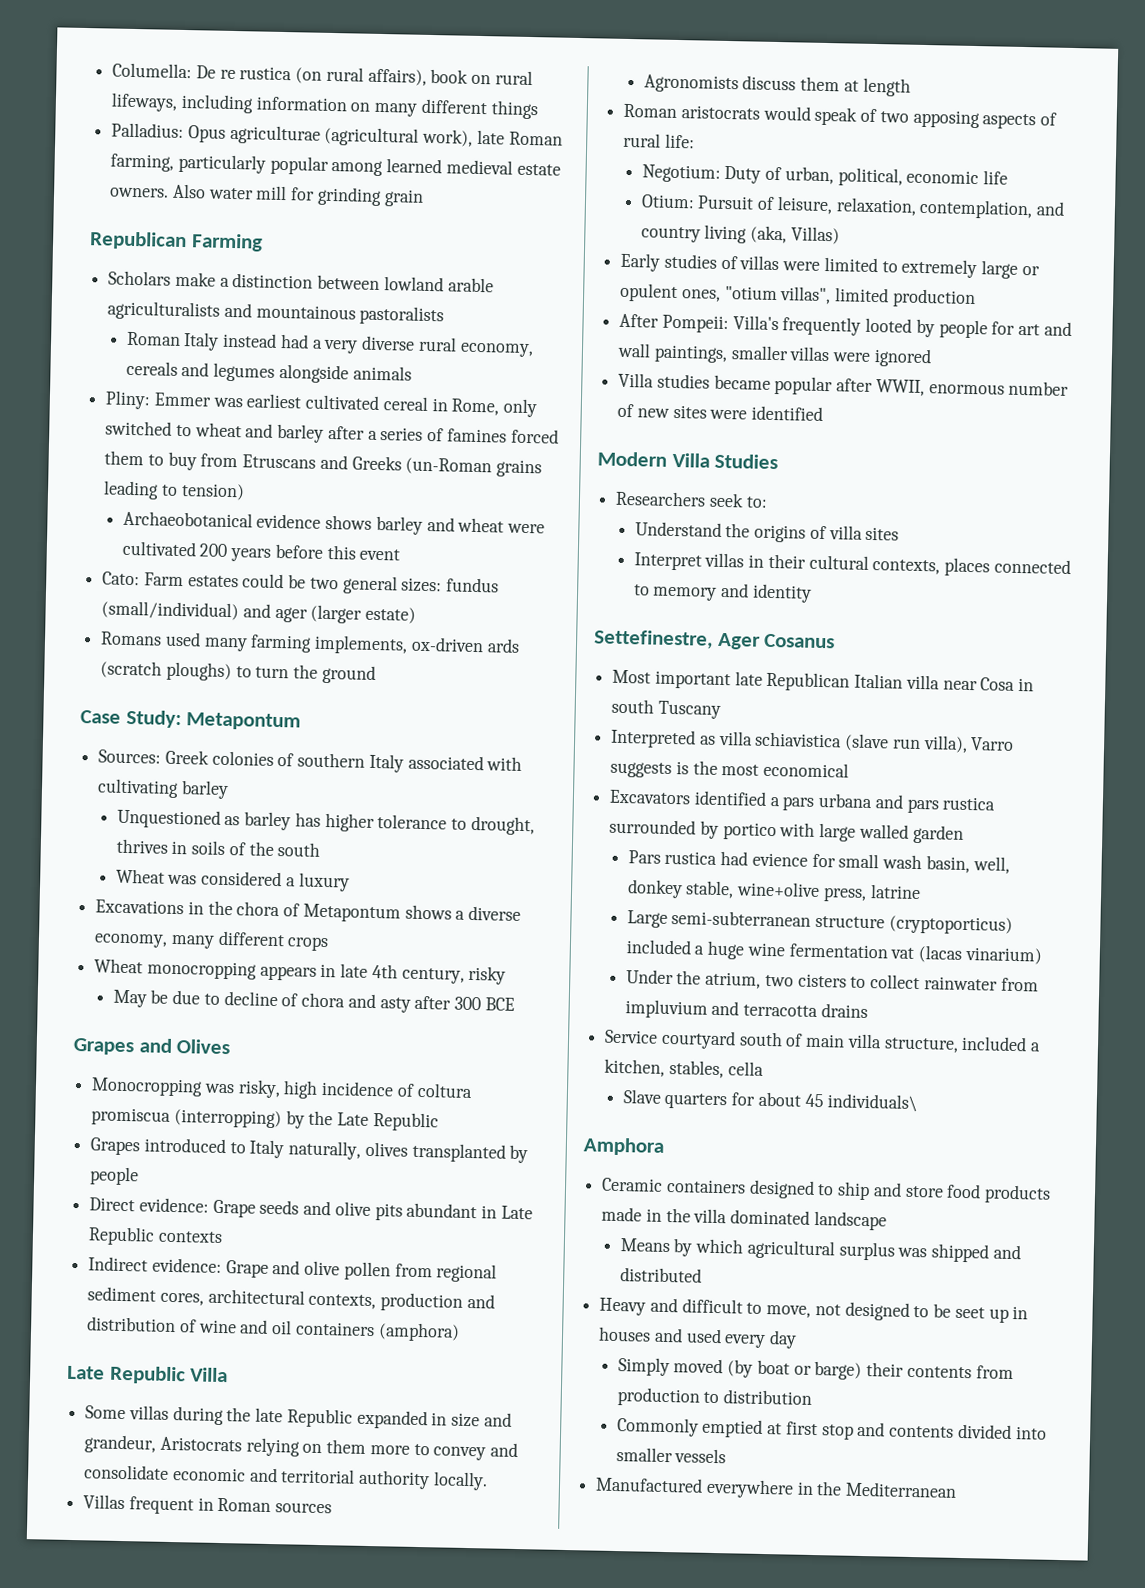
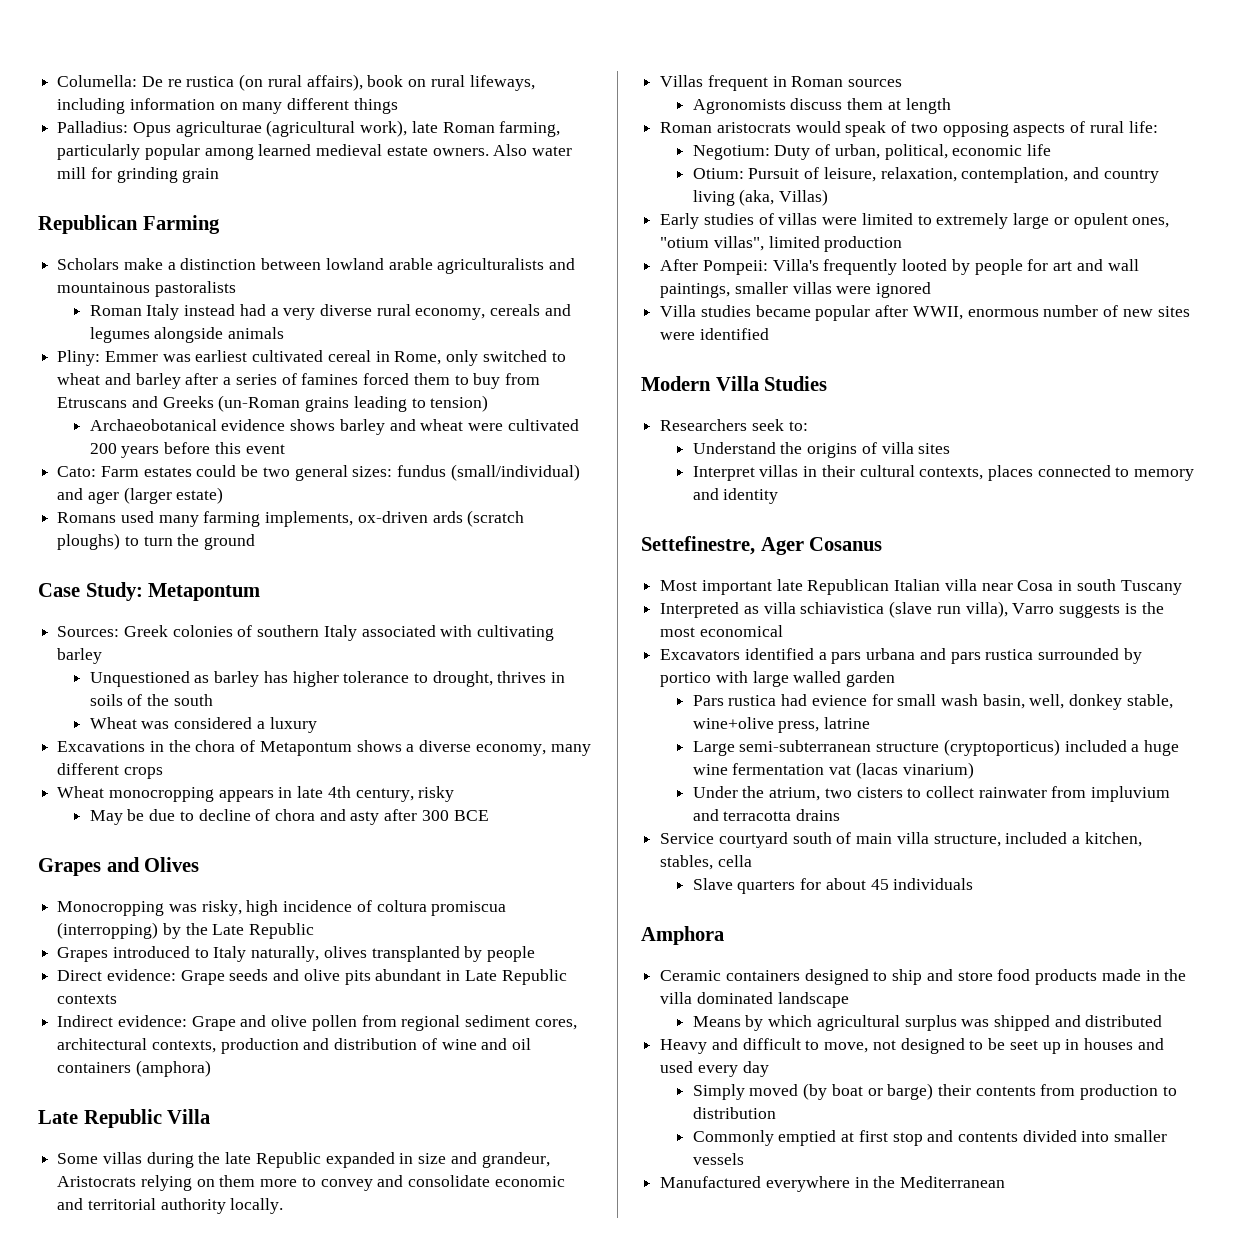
[912,109,980,129] apposing -> [942,122,1009,137] opposing
[827,1093,919,1113] individuals\ -> [893,878,974,890] individuals

